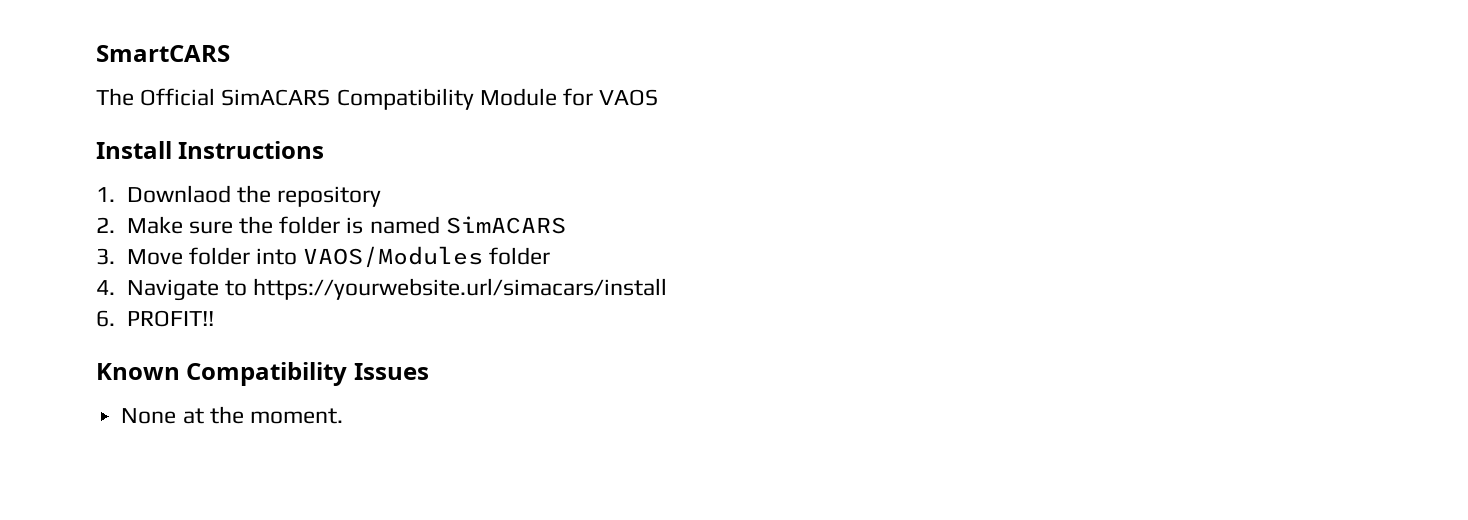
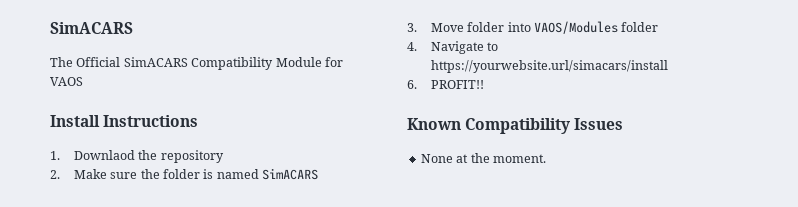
[96,45,230,62] SmartCARS -> [50,22,133,34] SimACARS

